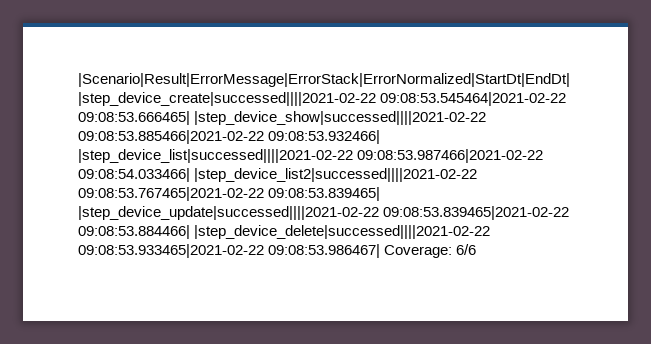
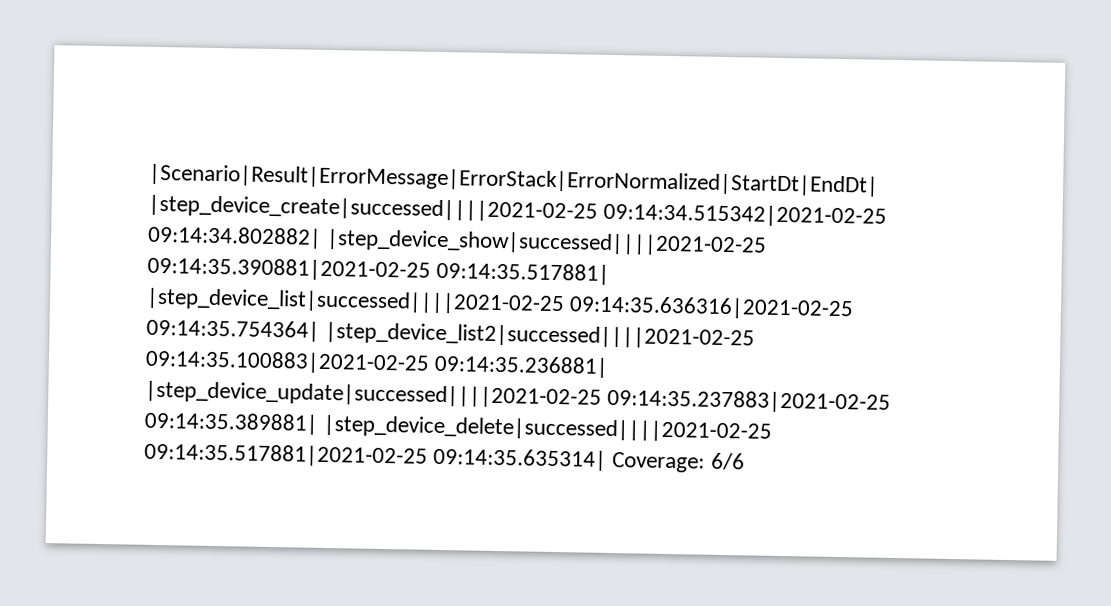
[78,92,567,106] [78,111,487,125] [78,130,381,144] [78,149,544,163] [78,168,478,182] [78,187,381,201] [78,206,570,220] [78,225,491,239] [78,244,381,258] |step_device_create|successed||||2021-02-22 09:08:53.545464|2021-02-22 09:08:53.666465| |step_device_show|successed||||2021-02-22 09:08:53.885466|2021-02-22 09:08:53.932466| |step_device_list|successed||||2021-02-22 09:08:53.987466|2021-02-22 09:08:54.033466| |step_device_list2|successed||||2021-02-22 09:08:53.767465|2021-02-22 09:08:53.839465| |step_device_update|successed||||2021-02-22 09:08:53.839465|2021-02-22 09:08:53.884466| |step_device_delete|successed||||2021-02-22 09:08:53.933465|2021-02-22 09:08:53.986467| -> [148,194,888,228] [147,225,768,257] [147,256,611,285] [146,287,855,321] [146,318,756,350] [145,349,610,378] [145,380,892,414] [144,411,773,443] [144,442,608,471] |step_device_create|successed||||2021-02-25 09:14:34.515342|2021-02-25 09:14:34.802882| |step_device_show|successed||||2021-02-25 09:14:35.390881|2021-02-25 09:14:35.517881| |step_device_list|successed||||2021-02-25 09:14:35.636316|2021-02-25 09:14:35.754364| |step_device_list2|successed||||2021-02-25 09:14:35.100883|2021-02-25 09:14:35.236881| |step_device_update|successed||||2021-02-25 09:14:35.237883|2021-02-25 09:14:35.389881| |step_device_delete|successed||||2021-02-25 09:14:35.517881|2021-02-25 09:14:35.635314|

